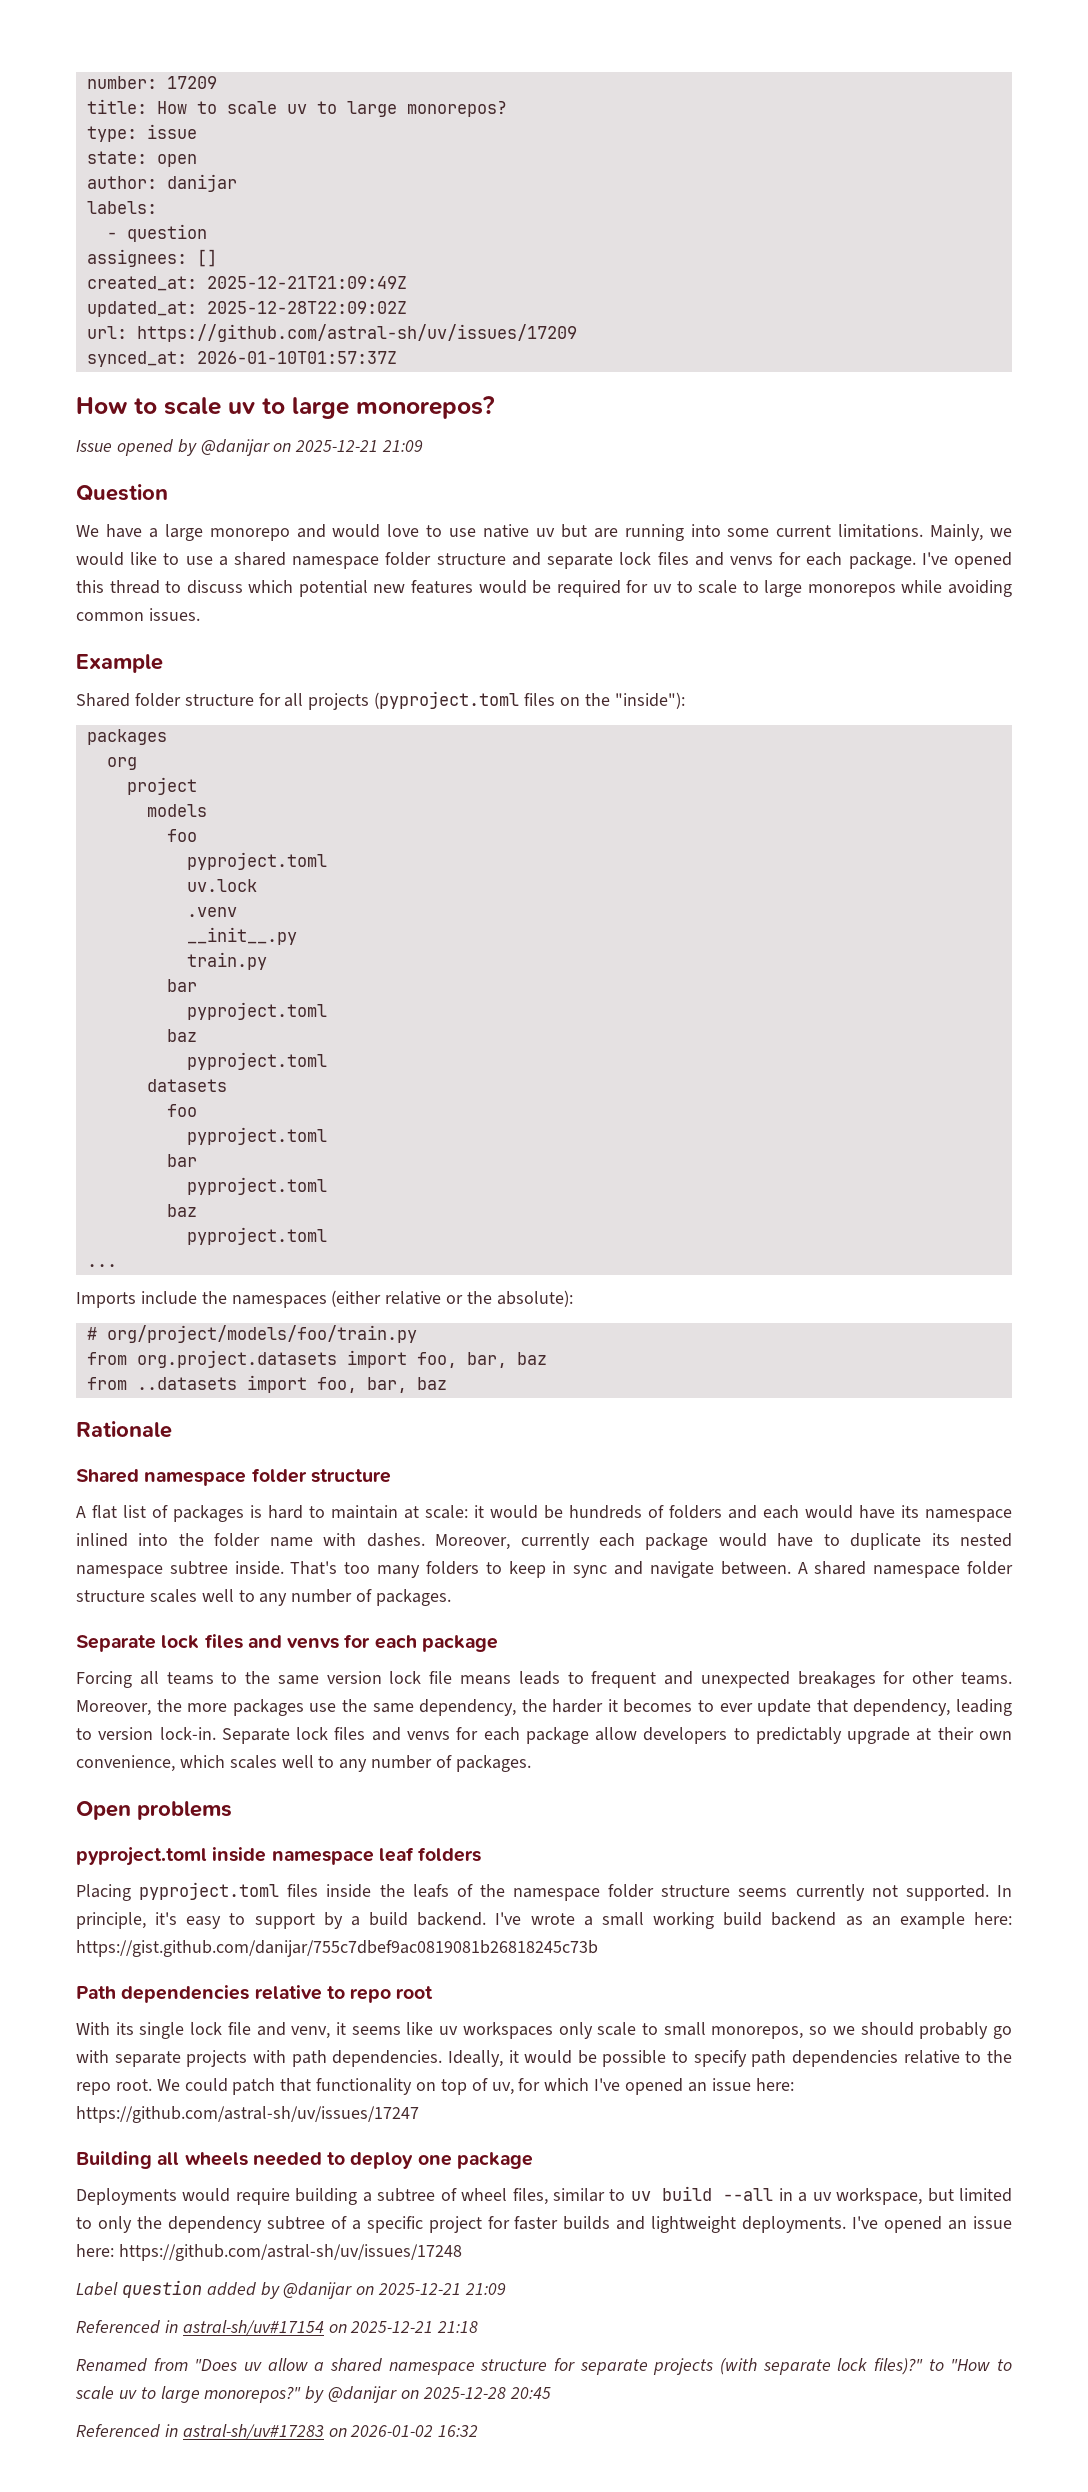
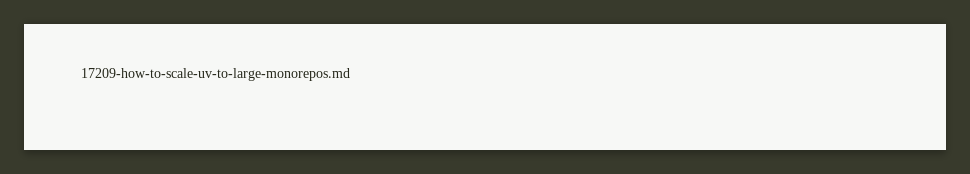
[86,76,217,89] [86,99,507,117] [86,124,197,142] [86,151,197,167] [86,174,237,192] [86,201,157,214] [106,224,207,242] [86,249,217,267] [86,276,407,291] [86,301,407,317] [86,324,577,342] [86,351,397,367] [76,396,495,419] [76,439,424,456] [76,484,168,501] [76,524,1012,541] [76,552,1013,569] [76,580,1012,597] [76,608,200,621] [76,654,163,673] [76,691,685,710] [86,729,167,745] [106,757,137,770] [126,777,197,795] [146,804,207,817] [166,829,197,842] [186,852,327,870] [186,879,257,892] [186,907,237,917] [186,927,297,945] [186,952,267,970] [166,979,197,992] [186,1002,327,1020] [166,1029,197,1042] [186,1052,327,1070] [146,1079,227,1092] [166,1104,197,1117] [186,1127,327,1145] [166,1154,197,1167] [186,1177,327,1195] [166,1204,197,1217] [186,1227,327,1245] [86,1264,117,1267] [76,1290,573,1308] [86,1325,417,1343] [86,1350,547,1368] [86,1375,447,1393] [76,1421,172,1438] [76,1468,391,1486] [76,1505,1012,1522] [76,1533,1012,1550] [76,1561,1014,1578] [76,1589,452,1606] [76,1634,498,1652] [76,1671,1013,1688] [76,1699,1013,1716] [76,1727,1013,1744] [76,1755,531,1772] [76,1801,232,1820] [76,1847,482,1866] [76,1882,1012,1901] [76,1912,1012,1929] [76,1940,598,1957] [76,1985,434,2003] [76,2022,1012,2039] [76,2050,1012,2067] [76,2078,794,2095] [76,2106,419,2123] [76,2151,533,2169] [76,2186,1013,2205] [76,2216,1013,2233] [76,2244,462,2261] [76,2280,507,2299] [76,2320,479,2336] [76,2358,1012,2375] [75,2386,551,2403] [76,2424,479,2440] number: 17209 // title: How to scale uv to large monorepos? // type: issue // state: open // author: danijar // labels: // - question // assignees: [] // created_at: 2025-12-21T21:09:49Z // updated_at: 2025-12-28T22:09:02Z // url: https://github.com/astral-sh/uv/issues/17209 // synced_at: 2026-01-10T01:57:37Z // How to scale uv to large monorepos? // Issue opened by @danijar on 2025-12-21 21:09 // Question // We have a large monorepo and would love to use native uv but are running into some current limitations. Mainly, we would like to use a shared namespace folder structure and separate lock files and venvs for each package. I've opened this thread to discuss which potential new features would be required for uv to scale to large monorepos while avoiding common issues. // Example // Shared folder structure for all projects (pyproject.toml files on the "inside"): // packages // org // project // models // foo // pyproject.toml // uv.lock // .venv // __init__.py // train.py // bar // pyproject.toml // baz // pyproject.toml // datasets // foo // pyproject.toml // bar // pyproject.toml // baz // pyproject.toml // ... // Imports include the namespaces (either relative or the absolute): // # org/project/models/foo/train.py // from org.project.datasets import foo, bar, baz // from ..datasets import foo, bar, baz // Rationale // Shared namespace folder structure // A flat list of packages is hard to maintain at scale: it would be hundreds of folders and each would have its namespace inlined into the folder name with dashes. Moreover, currently each package would have to duplicate its nested namespace subtree inside. That's too many folders to keep in sync and navigate between. A shared namespace folder structure scales well to any number of packages. // Separate lock files and venvs for each package // Forcing all teams to the same version lock file means leads to frequent and unexpected breakages for other teams. Moreover, the more packages use the same dependency, the harder it becomes to ever update that dependency, leading to version lock-in. Separate lock files and venvs for each package allow developers to predictably upgrade at their own convenience, which scales well to any number of packages. // Open problems // pyproject.toml inside namespace leaf folders // Placing pyproject.toml files inside the leafs of the namespace folder structure seems currently not supported. In principle, it's easy to support by a build backend. I've wrote a small working build backend as an example here: https://gist.github.com/danijar/755c7dbef9ac0819081b26818245c73b // Path dependencies relative to repo root // With its single lock file and venv, it seems like uv workspaces only scale to small monorepos, so we should probably go with separate projects with path dependencies. Ideally, it would be possible to specify path dependencies relative to the repo root. We could patch that functionality on top of uv, for which I've opened an issue here: https://github.com/astral-sh/uv/issues/17247 // Building all wheels needed to deploy one package // Deployments would require building a subtree of wheel files, similar to uv build --all in a uv workspace, but limited to only the dependency subtree of a specific project for faster builds and lightweight deployments. I've opened an issue here: https://github.com/astral-sh/uv/issues/17248 // Label question added by @danijar on 2025-12-21 21:09 // Referenced in astral-sh/uv#17154 on 2025-12-21 21:18 // Renamed from "Does uv allow a shared namespace structure for separate projects (with separate lock files)?" to "How to scale uv to large monorepos?" by @danijar on 2025-12-28 20:45 // Referenced in astral-sh/uv#17283 on 2026-01-02 16:32 -> [81,68,350,81] 17209-how-to-scale-uv-to-large-monorepos.md

